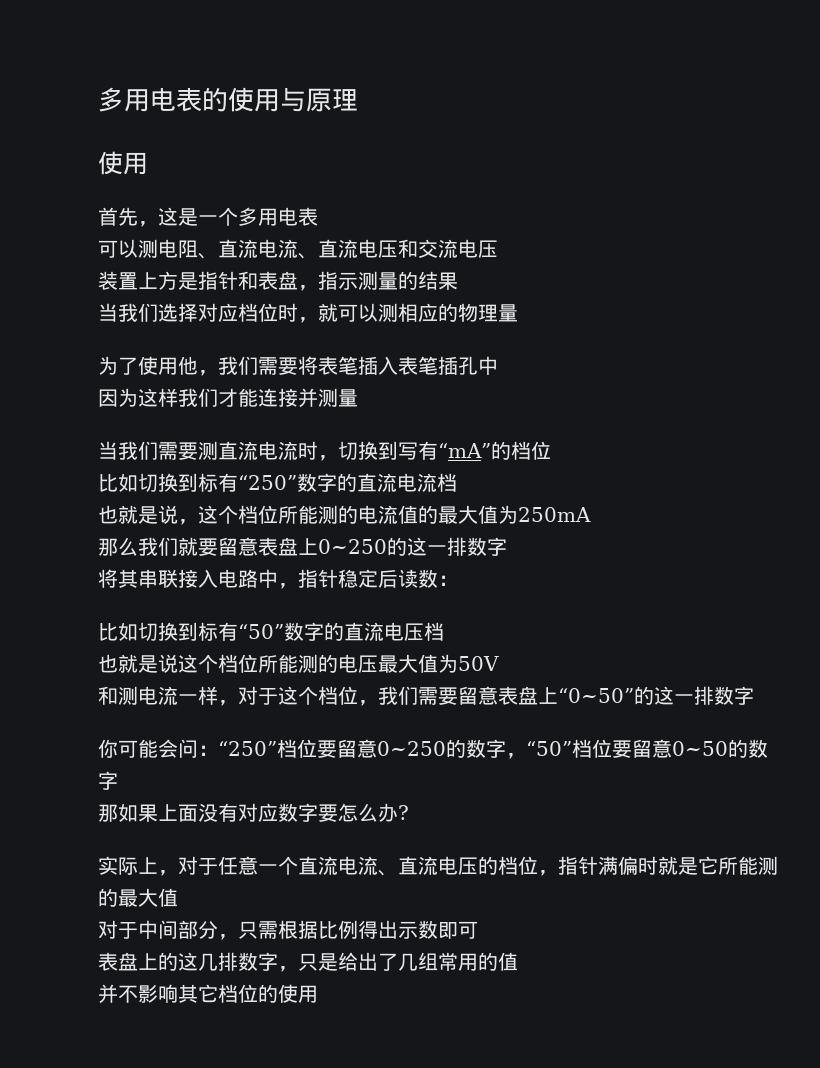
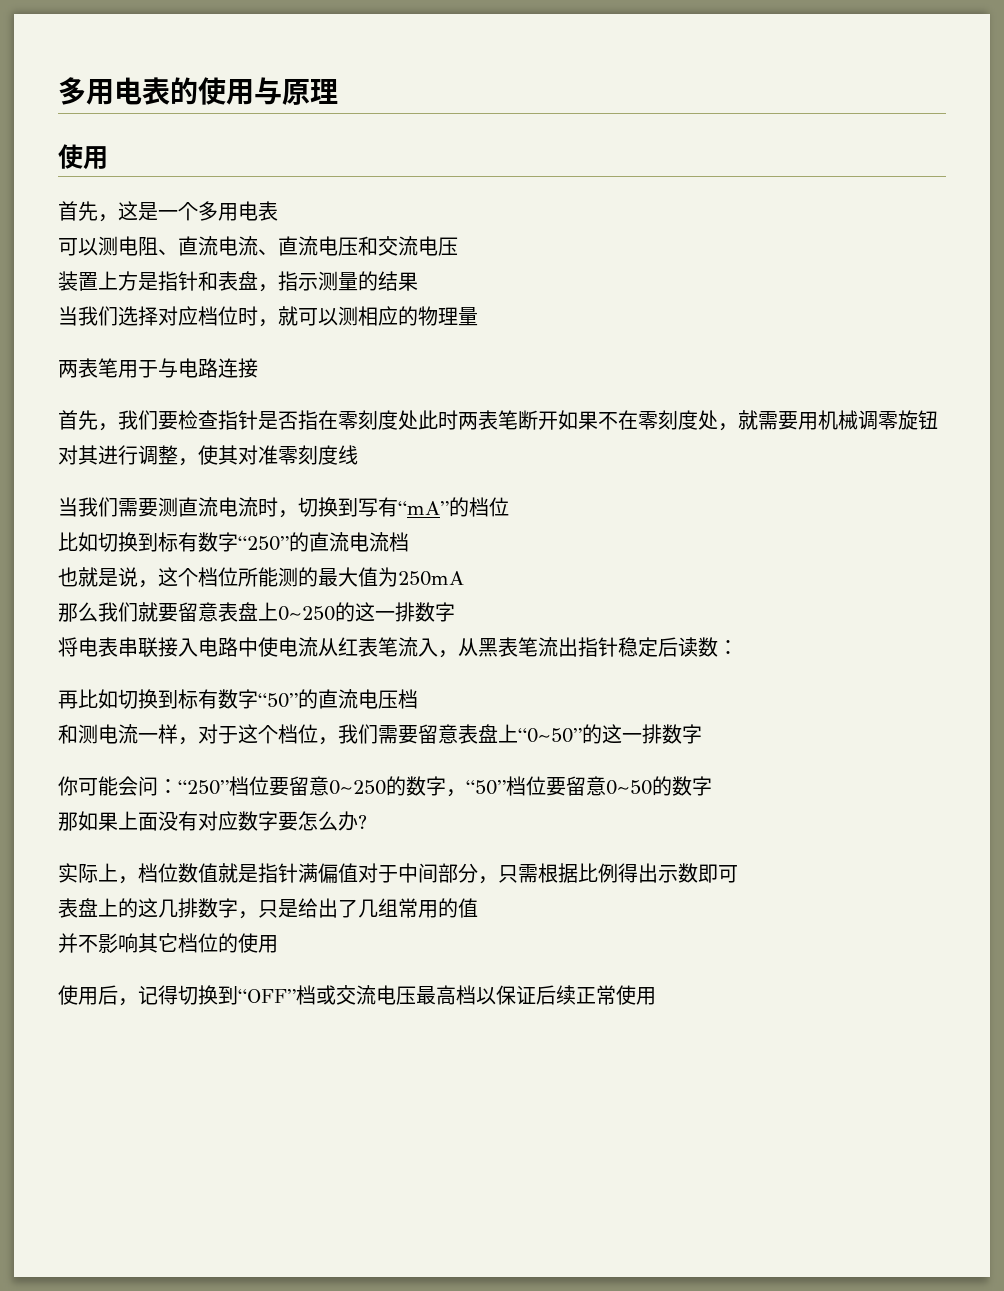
[98,356,498,376] [98,388,358,408] 为了使用他，我们需要将表笔插入表笔插孔中 // 因为这样我们才能连接并测量 -> [58,358,258,378] [58,410,938,431] [58,445,358,466] 两表笔用于与电路连接 // 首先，我们要检查指针是否指在零刻度处此时两表笔断开如果不在零刻度处，就需要用机械调零旋钮对其进行调整，使其对准零刻度线
[238,473,337,492] “250”数字 -> [198,532,289,552] 数字“250”
[358,505,438,524] 电流值的 -> (318, 577) none
[118,569,138,588] 其 -> [78,637,118,657] 电表
[278,583,298,589] ， -> [258,637,578,658] 使电流从红表笔流入，从黑表笔流出
[98,622,324,641] 比如切换到标有“50”数字 -> [58,689,298,709] 再比如切换到标有数字“50”
[98,654,499,673] // 也就是说这个档位所能测的电压最大值为50V -> (418, 699) none
[178,856,778,876] [98,888,178,907] 对于任意一个直流电流、直流电压的档位，指针满偏时就是它所能测的最大值 // -> [138,863,358,884] 档位数值就是指针满偏值
(318, 994) none -> [58,985,656,1006] // 使用后，记得切换到“OFF”档或交流电压最高档以保证后续正常使用

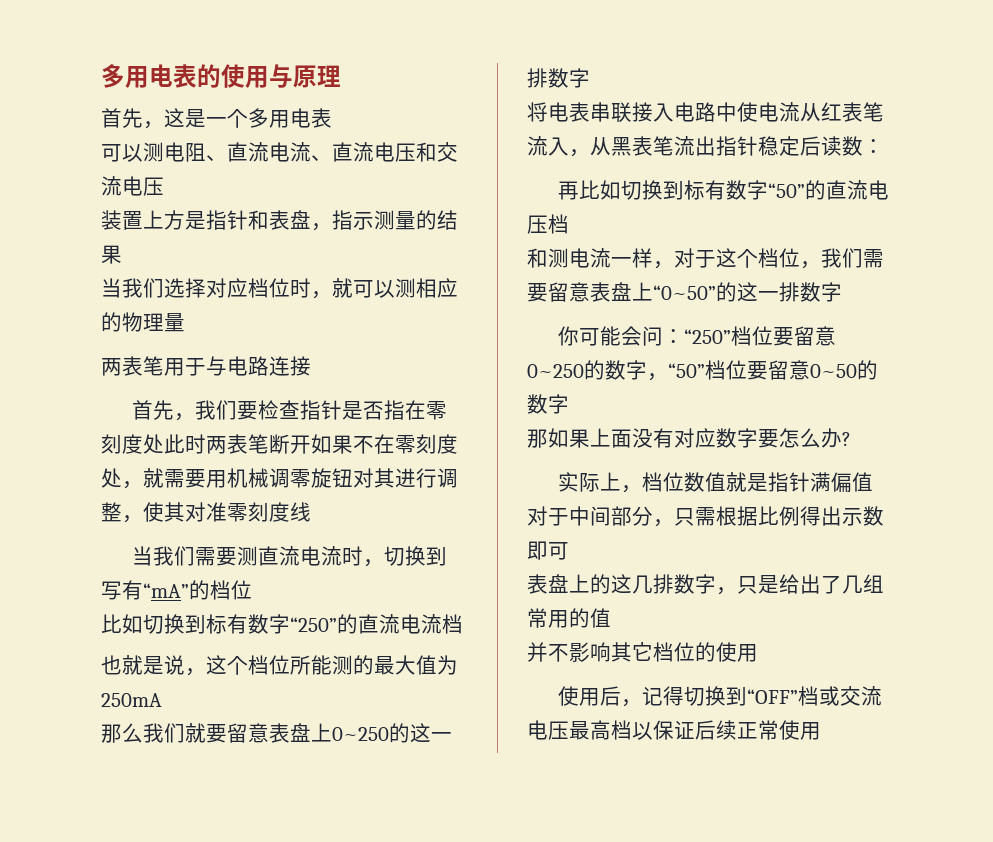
[58,144,108,170] // 使用 -> (341, 76) none

